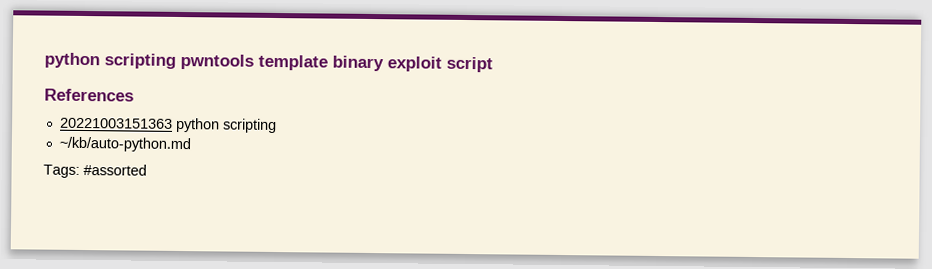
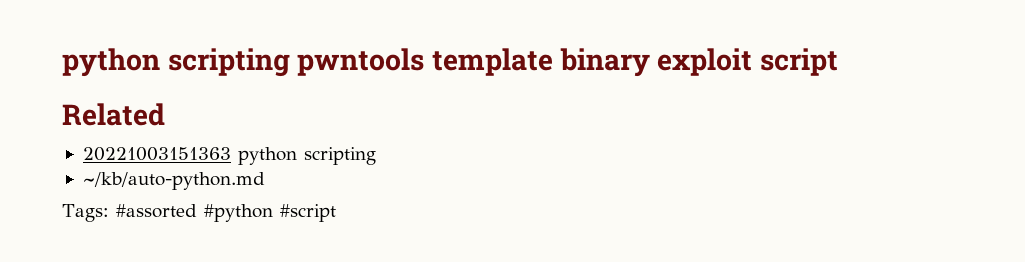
[44,88,134,102] References -> [62,103,165,126] Related
(147, 169) none -> [203,204,336,222] #python #script

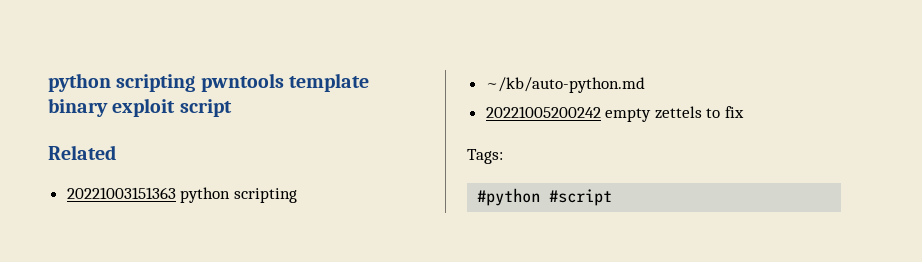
(265, 181) none -> [485,106,745,122] // 20221005200242 empty zettels to fix
[115,204,197,218] #assorted -> (503, 156) //

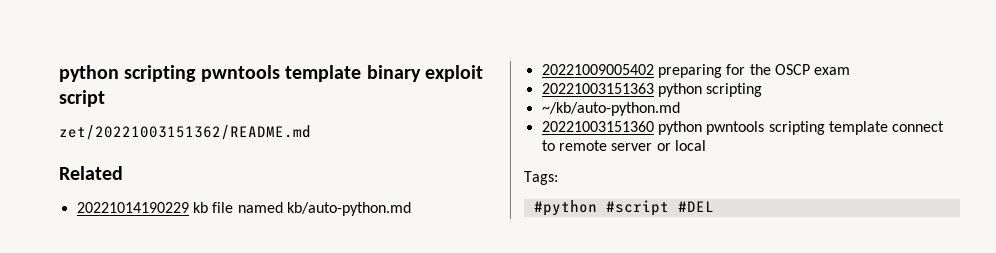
(232, 108) none -> [59,125,311,140] // zet/20221003151362/README.md
[66,187,297,203] [485,77,645,93] [485,106,745,122] 20221003151363 python scripting // ~/kb/auto-python.md // 20221005200242 empty zettels to fix -> [76,202,411,216] [541,64,851,78] [541,83,763,97] [541,102,680,116] [541,121,945,135] [541,140,706,151] 20221014190229 kb file named kb/auto-python.md // 20221009005402 preparing for the OSCP exam // 20221003151363 python scripting // ~/kb/auto-python.md // 20221003151360 python pwntools scripting template connect to remote server or local
(613, 197) none -> [677,201,714,212] #DEL

